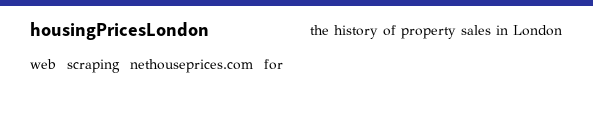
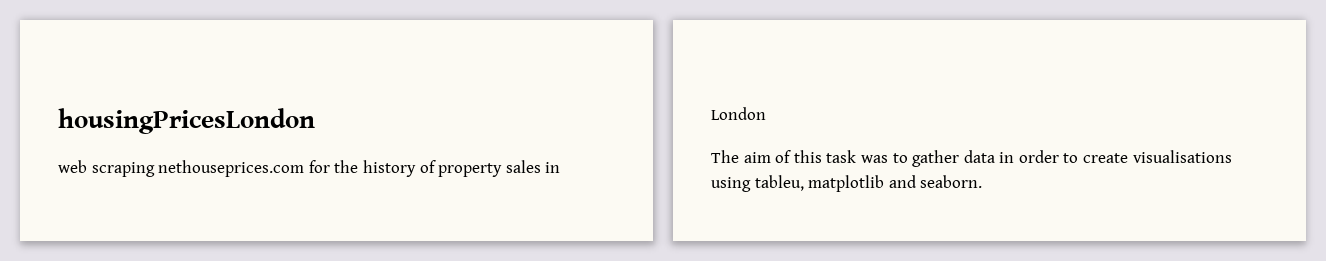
(562, 30) none -> [711,150,1232,167] [711,175,983,192] // The aim of this task was to gather data in order to create visualisations using tableu, matplotlib and seaborn.

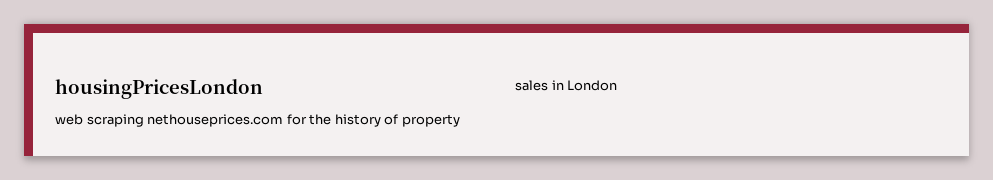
[711,150,1232,167] [711,175,983,192] // The aim of this task was to gather data in order to create visualisations using tableu, matplotlib and seaborn. -> (618, 85) none

